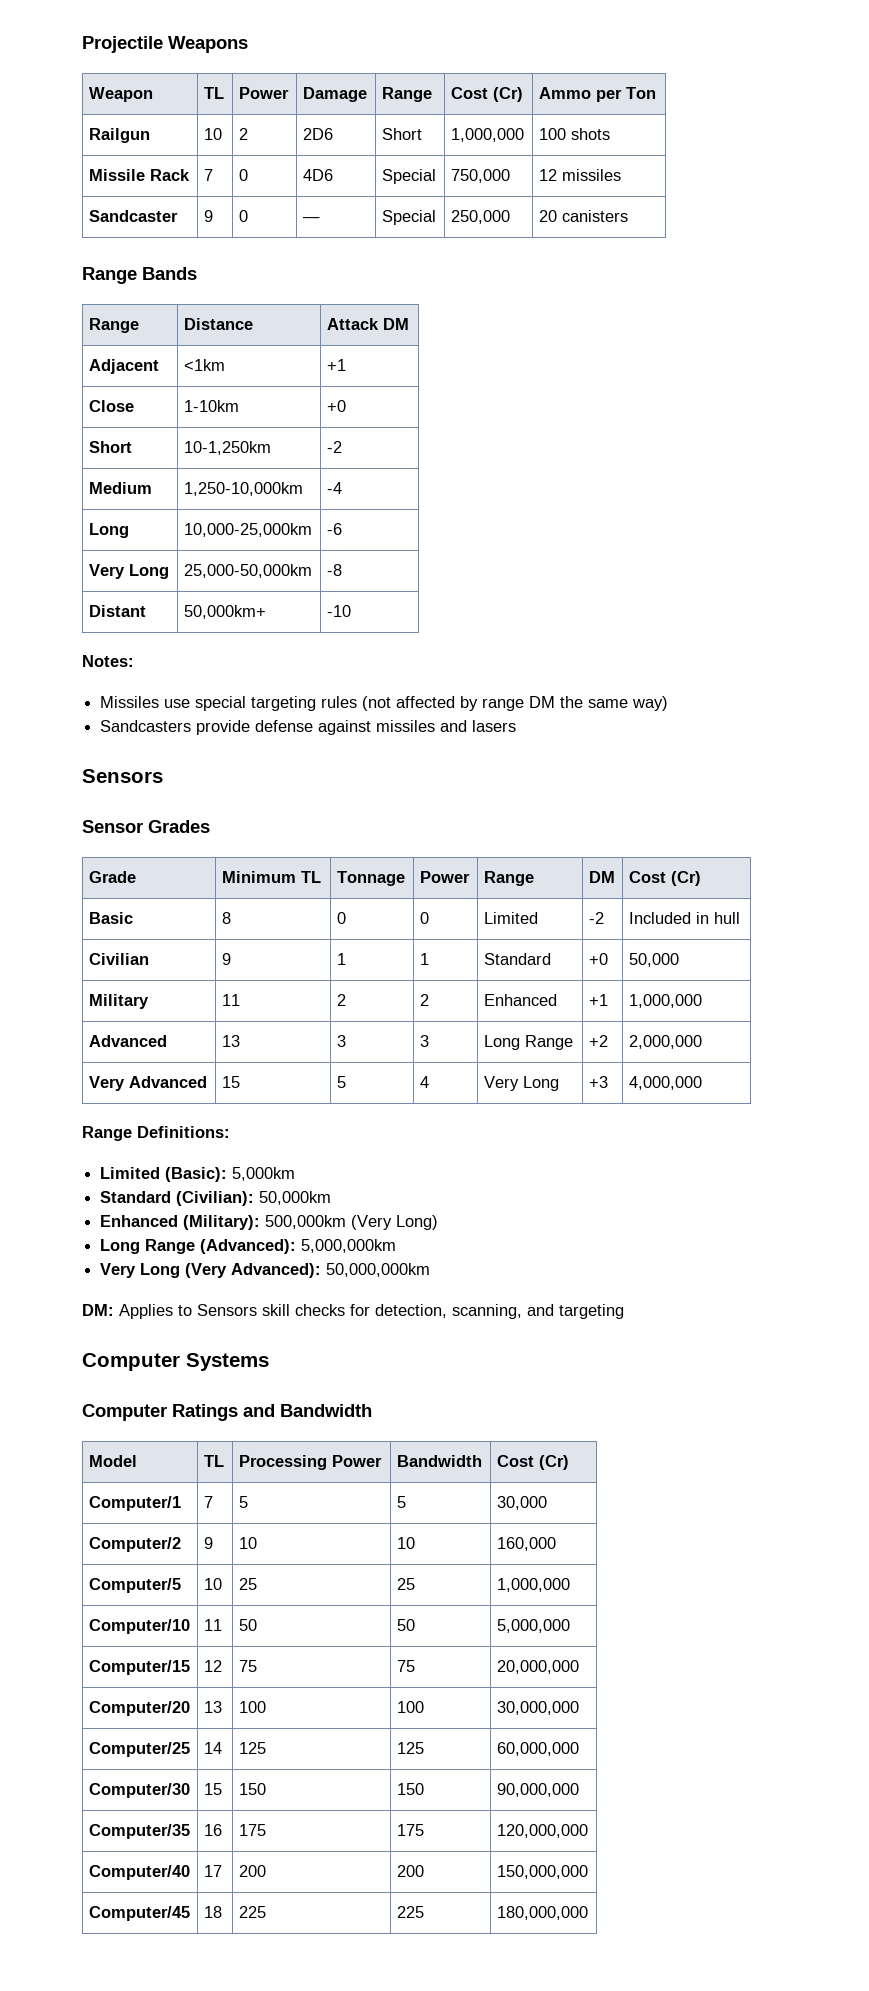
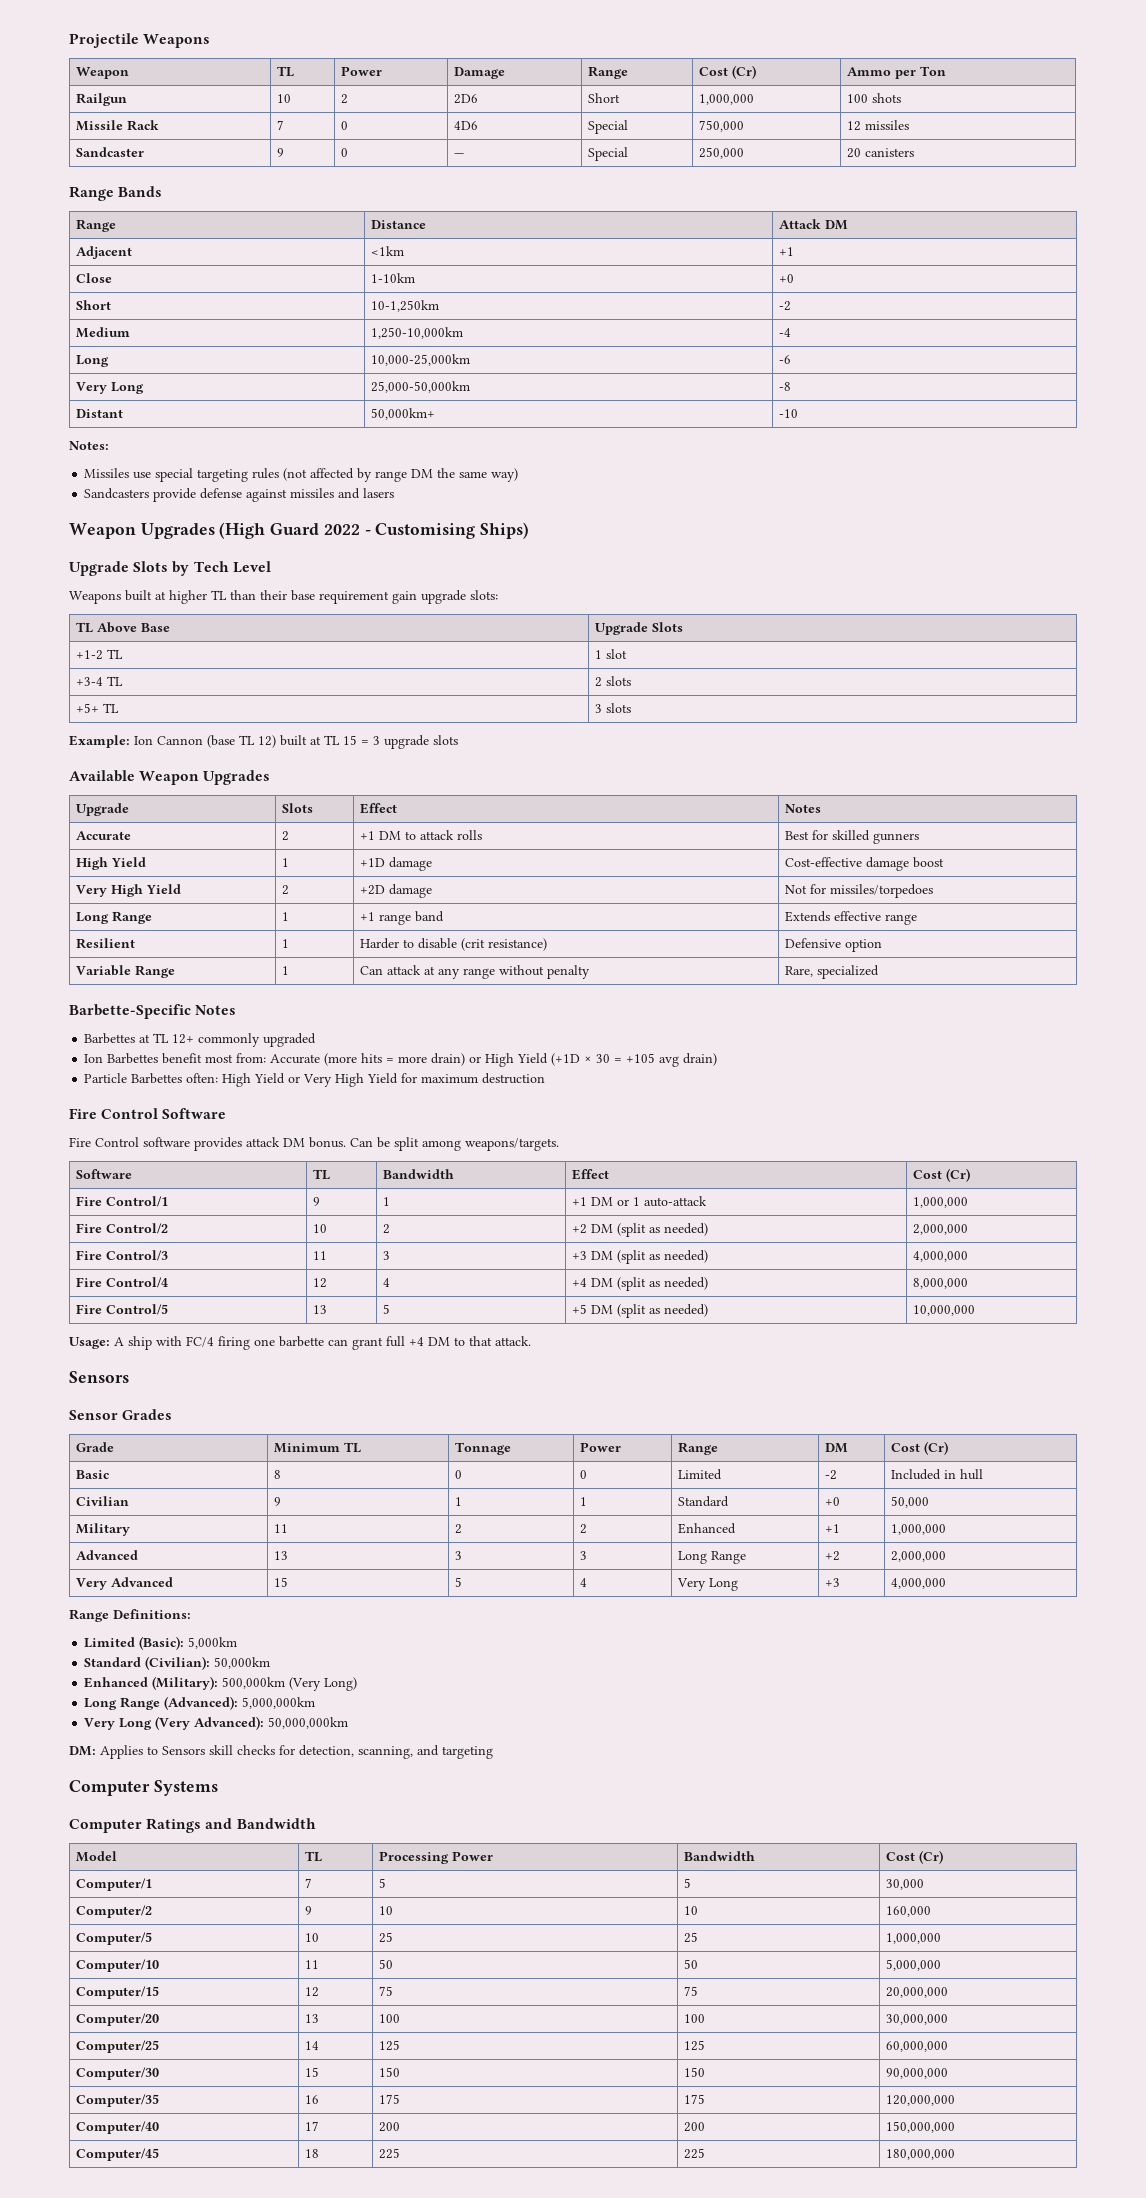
(517, 726) none -> [69,522,530,539] [69,561,271,576] [69,590,498,604] [75,622,170,633] [594,622,683,635] [75,649,123,660] [594,649,627,659] [75,676,123,686] [594,676,631,687] [75,703,119,713] [594,703,631,713] [69,735,458,749] [69,770,271,785] [75,803,129,816] [281,803,313,813] [359,803,397,814] [784,804,821,813] [75,831,131,840] [281,831,289,841] [359,830,482,840] [784,830,919,844] [75,857,146,870] [281,858,289,867] [359,857,432,871] [784,857,944,871] [75,884,181,897] [281,885,289,895] [359,884,432,898] [784,884,933,898] [75,911,152,924] [281,912,289,921] [359,911,444,925] [784,911,917,925] [75,938,135,949] [281,939,289,948] [359,938,547,951] [784,938,882,952] [75,965,175,978] [281,966,289,975] [359,965,590,979] [784,965,879,979] [69,1004,237,1019] [84,1033,317,1047] [84,1053,718,1067] [84,1073,546,1087] [69,1108,227,1119] [69,1137,559,1151] [75,1169,132,1179] [312,1169,330,1180] [382,1169,454,1179] [571,1169,609,1180] [912,1168,970,1182] [75,1196,168,1207] [312,1197,320,1206] [382,1197,390,1206] [571,1196,707,1207] [912,1197,968,1208] [75,1223,168,1234] [312,1224,327,1233] [382,1224,390,1234] [571,1223,708,1237] [912,1224,968,1235] [75,1250,168,1261] [312,1251,327,1260] [382,1251,390,1260] [571,1250,708,1264] [912,1251,968,1262] [75,1277,168,1288] [312,1278,327,1288] [382,1278,390,1287] [571,1277,708,1291] [912,1278,968,1289] [75,1304,168,1315] [312,1305,327,1314] [382,1304,390,1314] [571,1304,708,1318] [912,1305,975,1316] [69,1336,531,1350] // Weapon Upgrades (High Guard 2022 - Customising Ships) // Upgrade Slots by Tech Level // Weapons built at higher TL than their base requirement gain upgrade slots: // TL Above Base | Upgrade Slots // +1-2 TL | 1 slot // +3-4 TL | 2 slots // +5+ TL | 3 slots // Example: Ion Cannon (base TL 12) built at TL 15 = 3 upgrade slots // Available Weapon Upgrades // Upgrade | Slots | Effect | Notes // Accurate | 2 | +1 DM to attack rolls | Best for skilled gunners // High Yield | 1 | +1D damage | Cost-effective damage boost // Very High Yield | 2 | +2D damage | Not for missiles/torpedoes // Long Range | 1 | +1 range band | Extends effective range // Resilient | 1 | Harder to disable (crit resistance) | Defensive option // Variable Range | 1 | Can attack at any range without penalty | Rare, specialized // Barbette-Specific Notes // Barbettes at TL 12+ commonly upgraded // Ion Barbettes benefit most from: Accurate (more hits = more drain) or High Yield (+1D × 30 = +105 avg drain) // Particle Barbettes often: High Yield or Very High Yield for maximum destruction // Fire Control Software // Fire Control software provides attack DM bonus. Can be split among weapons/targets. // Software | TL | Bandwidth | Effect | Cost (Cr) // Fire Control/1 | 9 | 1 | +1 DM or 1 auto-attack | 1,000,000 // Fire Control/2 | 10 | 2 | +2 DM (split as needed) | 2,000,000 // Fire Control/3 | 11 | 3 | +3 DM (split as needed) | 4,000,000 // Fire Control/4 | 12 | 4 | +4 DM (split as needed) | 8,000,000 // Fire Control/5 | 13 | 5 | +5 DM (split as needed) | 10,000,000 // Usage: A ship with FC/4 firing one barbette can grant full +4 DM to that attack.

